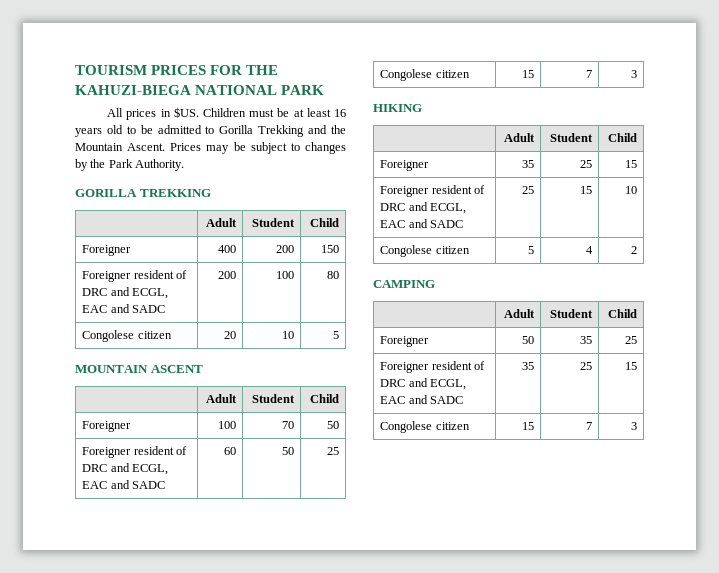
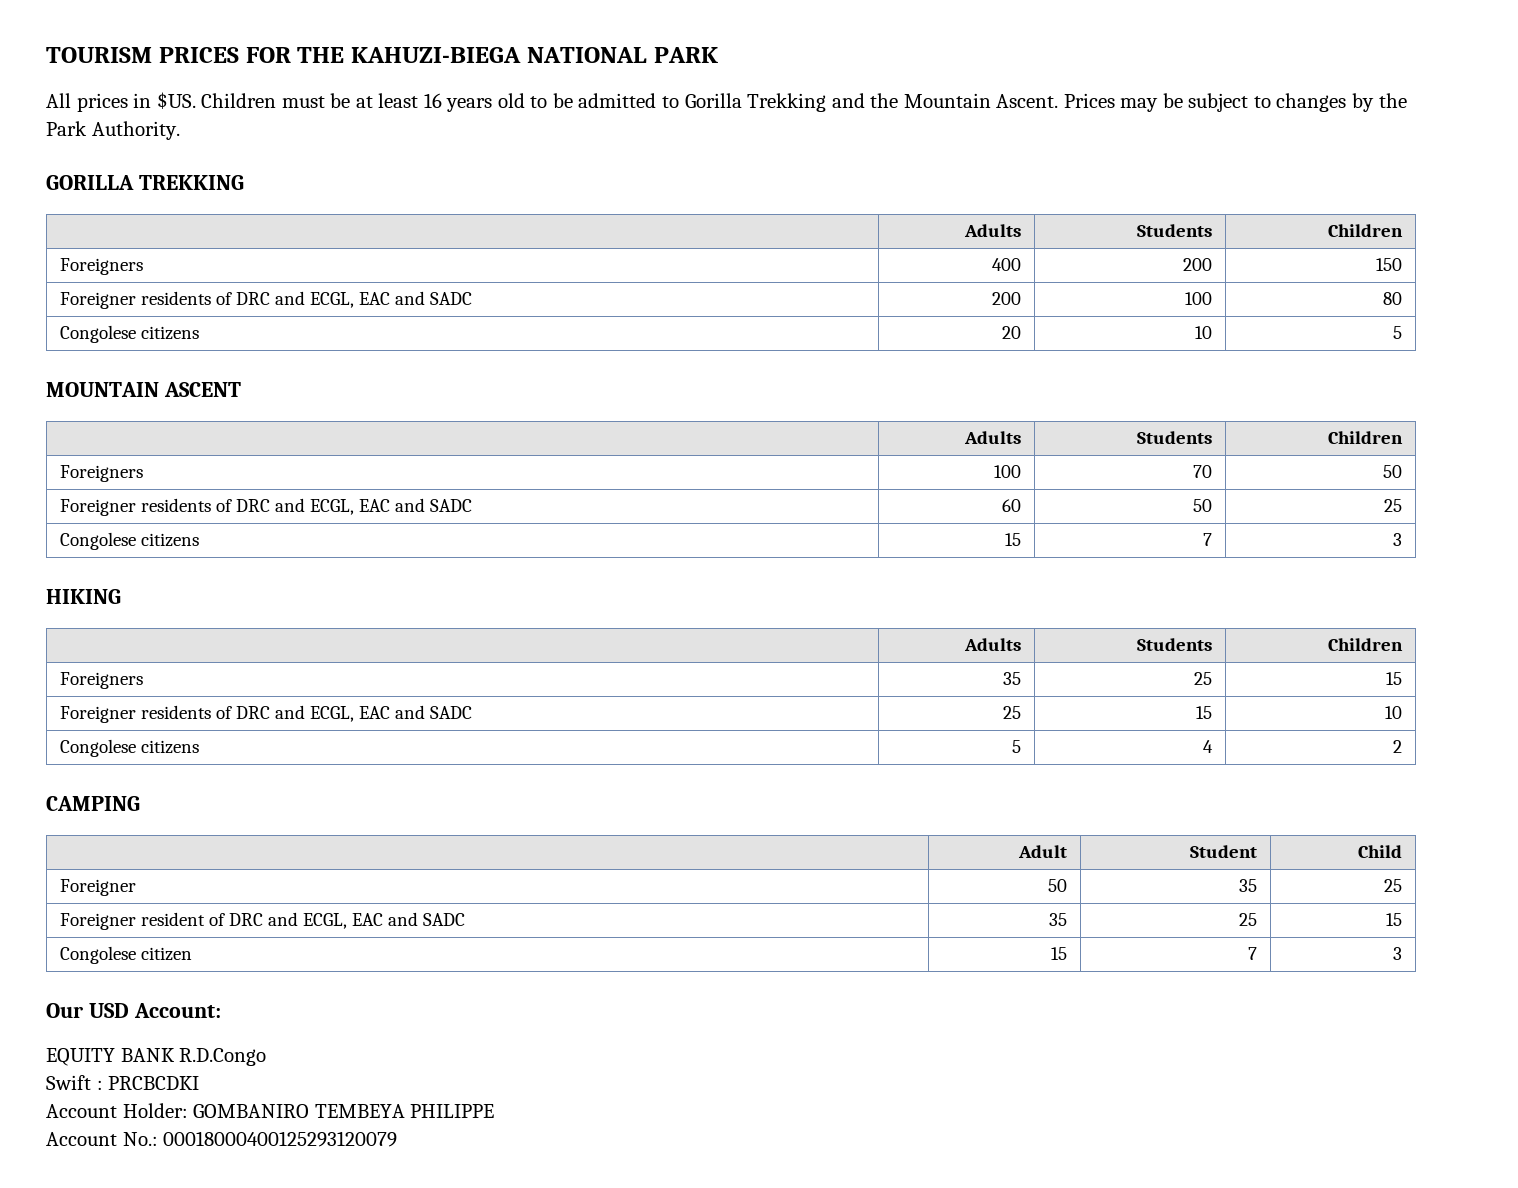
[205,218,237,227] [251,218,295,227] [309,218,339,227] [82,245,132,256] Adult | Student | Child // Foreigner -> [964,224,1022,237] [1137,224,1213,237] [1328,224,1404,237] [59,258,143,275] Adults | Students | Children // Foreigners
[133,270,174,279] resident -> [140,291,211,305] residents
[137,331,172,339] citizen -> [140,326,199,340] citizens
[205,394,237,403] [251,394,295,403] [309,394,339,403] [82,421,132,432] Adult | Student | Child // Foreigner -> [964,431,1022,444] [1137,431,1213,444] [1328,431,1404,444] [59,465,143,482] Adults | Students | Children // Foreigners
[133,446,174,455] resident -> [140,498,211,512] residents
[435,70,470,78] citizen -> [140,533,199,547] citizens
[503,133,535,142] [549,133,593,142] [607,133,637,142] [380,160,430,171] Adult | Student | Child // Foreigner -> [964,638,1022,651] [1137,638,1213,651] [1328,638,1404,651] [59,672,143,689] Adults | Students | Children // Foreigners
[431,185,472,194] resident -> [140,705,211,719] residents
[435,246,470,254] citizen -> [140,740,199,754] citizens
(637, 426) none -> [46,1003,221,1018] [46,1048,267,1066] [46,1075,200,1090] [46,1103,495,1118] [46,1131,398,1147] // Our USD Account: // EQUITY BANK R.D.Congo // Swift : PRCBCDKI // Account Holder: GOMBANIRO TEMBEYA PHILIPPE // Account No.: 00018000400125293120079

